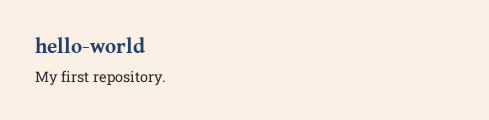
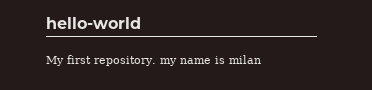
(165, 78) none -> [159,55,261,66] my name is milan

